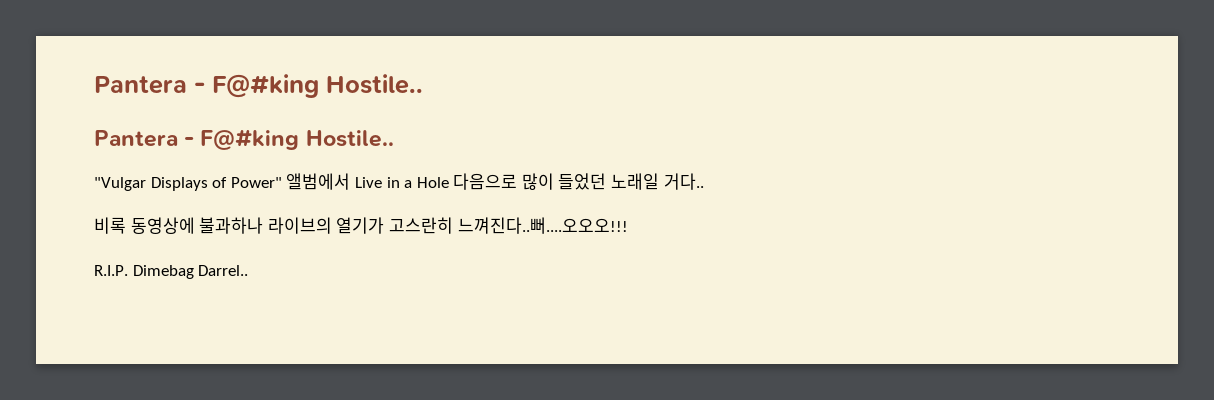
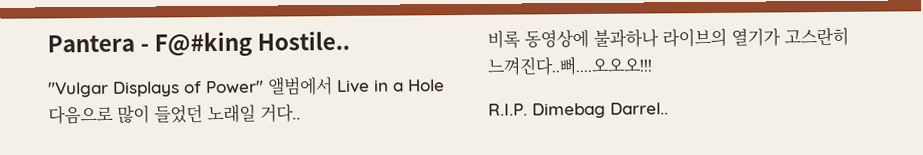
[94,74,423,98] [94,129,394,150] Pantera - F@#king Hostile.. // Pantera - F@#king Hostile.. -> [47,30,351,58] Pantera - F@#king Hostile..

